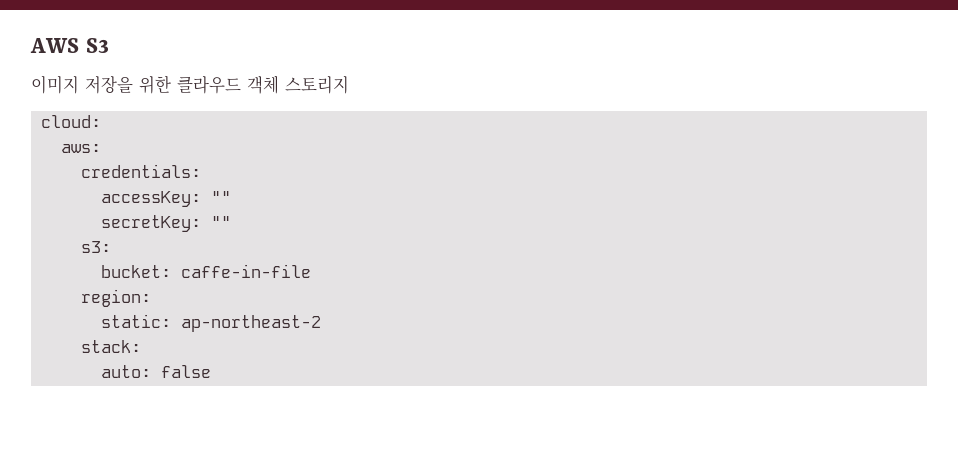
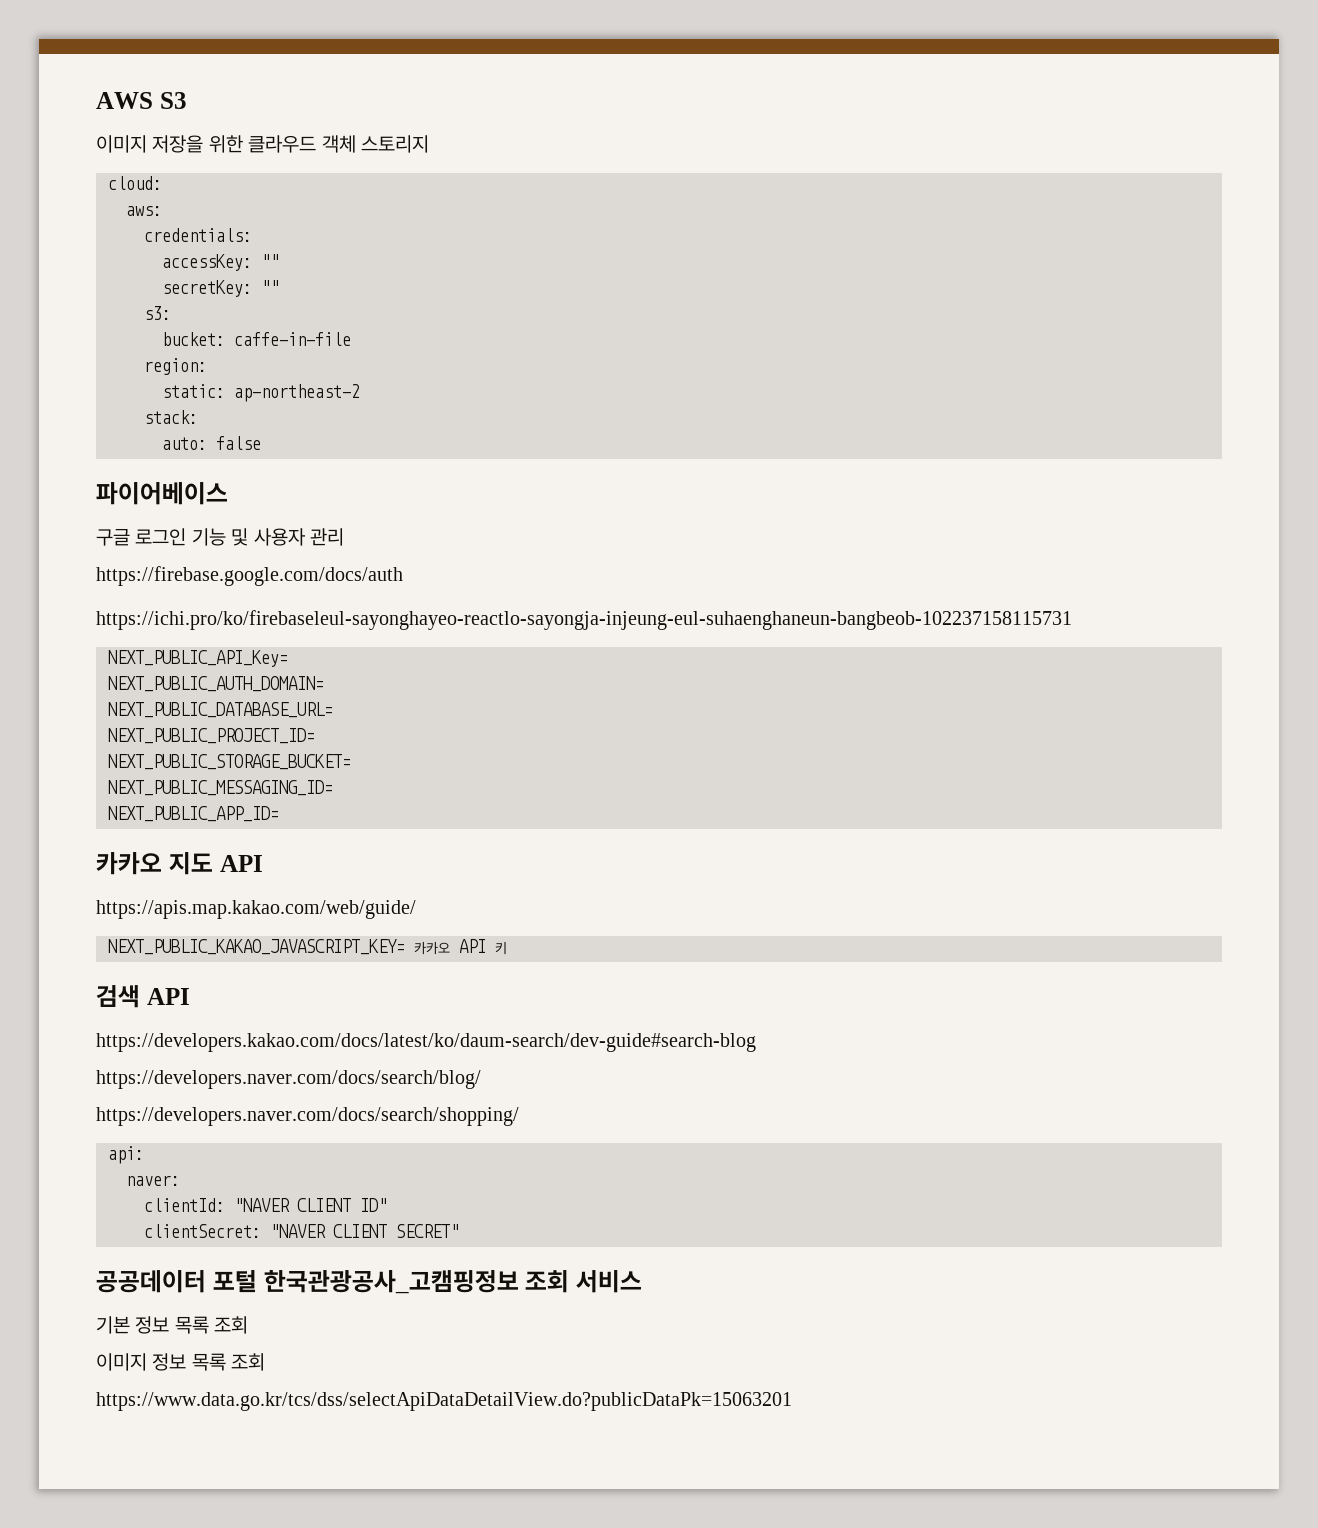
(211, 371) none -> [96,482,228,505] [96,528,344,546] [96,566,403,586] [96,610,1072,630] [108,650,288,667] [108,676,324,692] [108,702,333,718] [108,728,315,744] [108,754,351,770] [108,780,333,796] [108,806,279,822] [96,852,263,875] [96,900,416,919] [108,939,507,955] [96,985,190,1008] [96,1033,756,1052] [96,1070,481,1089] [96,1107,519,1126] [108,1146,144,1164] [126,1175,180,1186] [144,1198,387,1212] [144,1224,459,1238] [96,1270,642,1294] [96,1316,249,1334] [96,1353,266,1371] [96,1392,792,1411] // 파이어베이스 // 구글 로그인 기능 및 사용자 관리 // https://firebase.google.com/docs/auth // https://ichi.pro/ko/firebaseleul-sayonghayeo-reactlo-sayongja-injeung-eul-suhaenghaneun-bangbeob-102237158115731 // NEXT_PUBLIC_API_Key= // NEXT_PUBLIC_AUTH_DOMAIN= // NEXT_PUBLIC_DATABASE_URL= // NEXT_PUBLIC_PROJECT_ID= // NEXT_PUBLIC_STORAGE_BUCKET= // NEXT_PUBLIC_MESSAGING_ID= // NEXT_PUBLIC_APP_ID= // 카카오 지도 API // https://apis.map.kakao.com/web/guide/ // NEXT_PUBLIC_KAKAO_JAVASCRIPT_KEY= 카카오 API 키 // 검색 API // https://developers.kakao.com/docs/latest/ko/daum-search/dev-guide#search-blog // https://developers.naver.com/docs/search/blog/ // https://developers.naver.com/docs/search/shopping/ // api: // naver: // clientId: "NAVER CLIENT ID" // clientSecret: "NAVER CLIENT SECRET" // 공공데이터 포털 한국관광공사_고캠핑정보 조회 서비스 // 기본 정보 목록 조회 // 이미지 정보 목록 조회 // https://www.data.go.kr/tcs/dss/selectApiDataDetailView.do?publicDataPk=15063201

